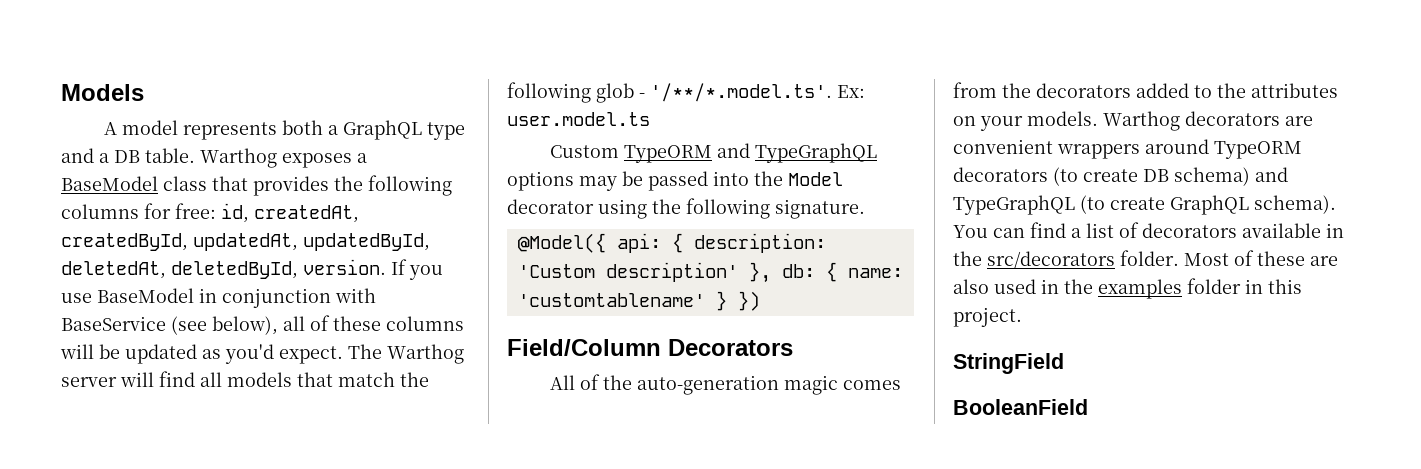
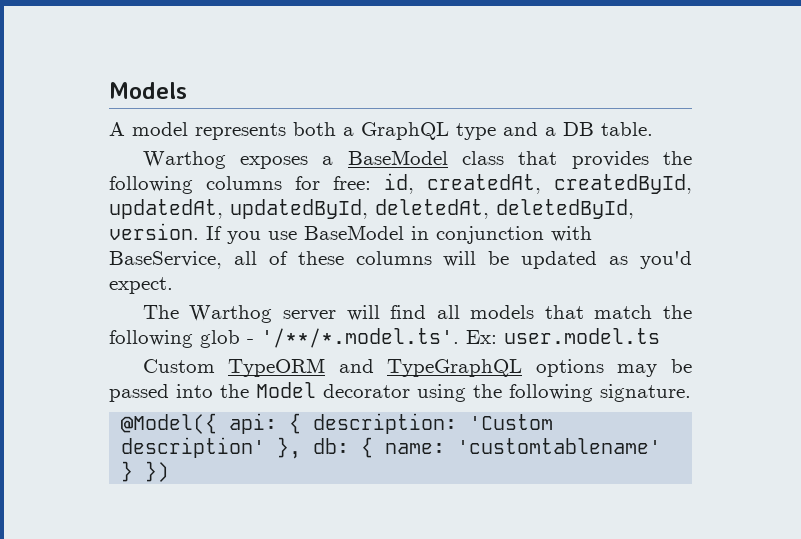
(195, 155) none -> (653, 129) //
[61,316,278,335] BaseService (see below), -> [109,251,222,269] BaseService,
(343, 355) none -> (173, 285) //
[507,339,793,356] [549,374,901,395] [953,82,1338,98] [953,111,1313,131] [953,139,1302,159] [953,167,1288,186] [953,195,1336,215] [953,222,1344,238] [953,250,1338,269] [953,278,1302,299] [953,307,1022,327] [953,353,1064,374] [953,399,1088,415] // Field/Column Decorators // All of the auto-generation magic comes from the decorators added to the attributes on your models. Warthog decorators are convenient wrappers around TypeORM decorators (to create DB schema) and TypeGraphQL (to create GraphQL schema). You can find a list of decorators available in the src/decorators folder. Most of these are also used in the examples folder in this project. // StringField // BooleanField -> (170, 471) none

